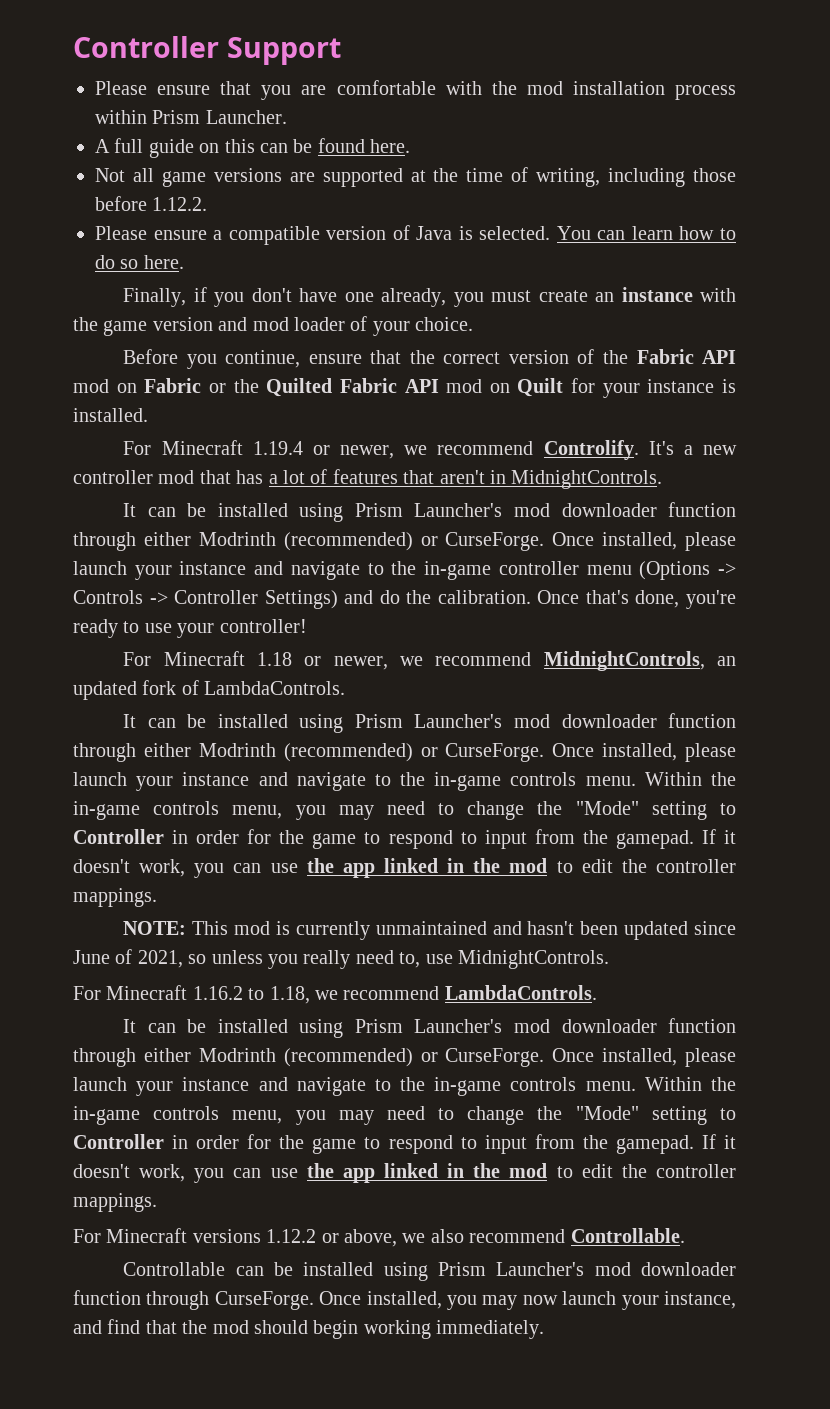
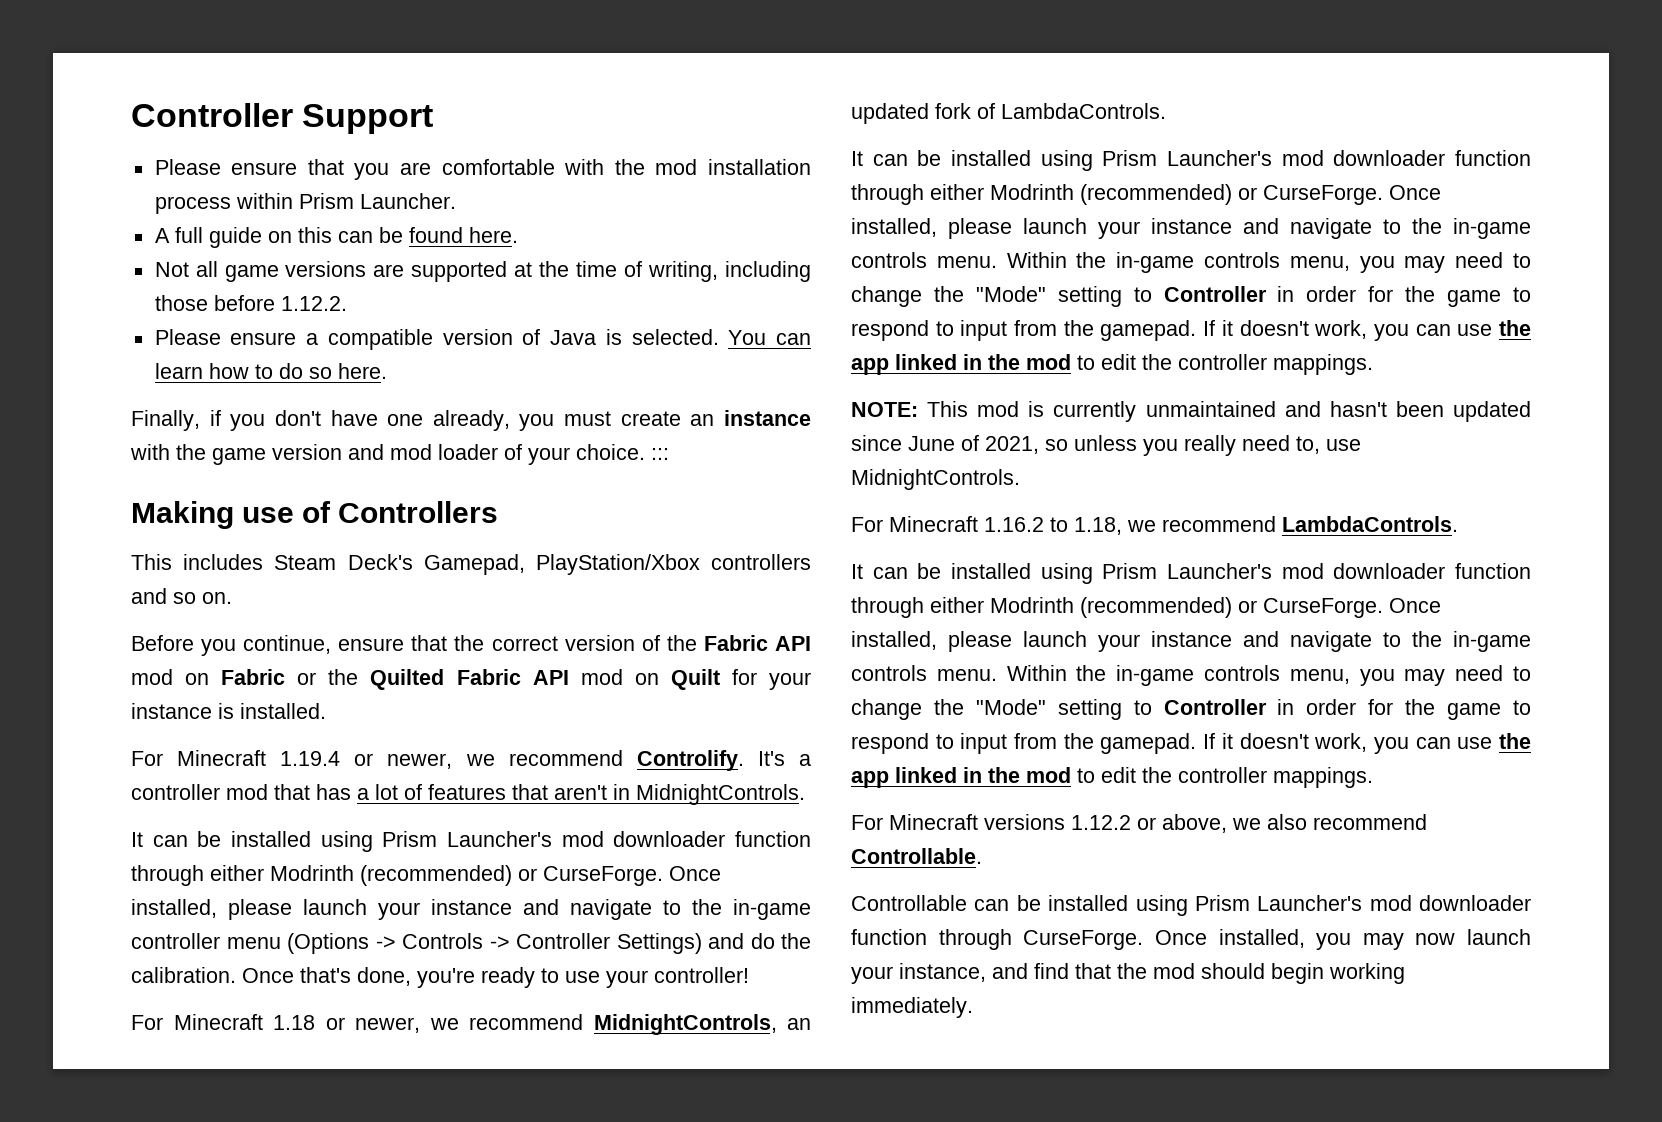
(474, 324) none -> [651,448,669,460] [131,501,499,529] [131,554,811,575] [131,588,232,604] ::: // Making use of Controllers // This includes Steam Deck's Gamepad, PlayStation/Xbox controllers and so on.
[703,445,737,455] new -> (811, 760) none

